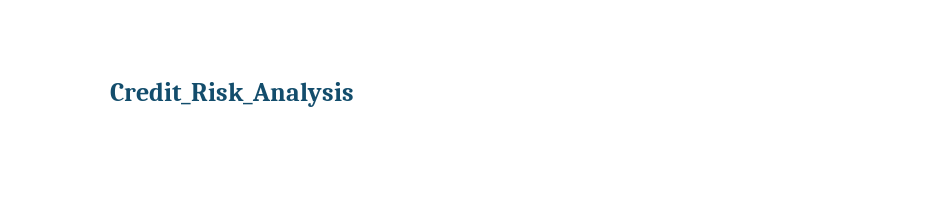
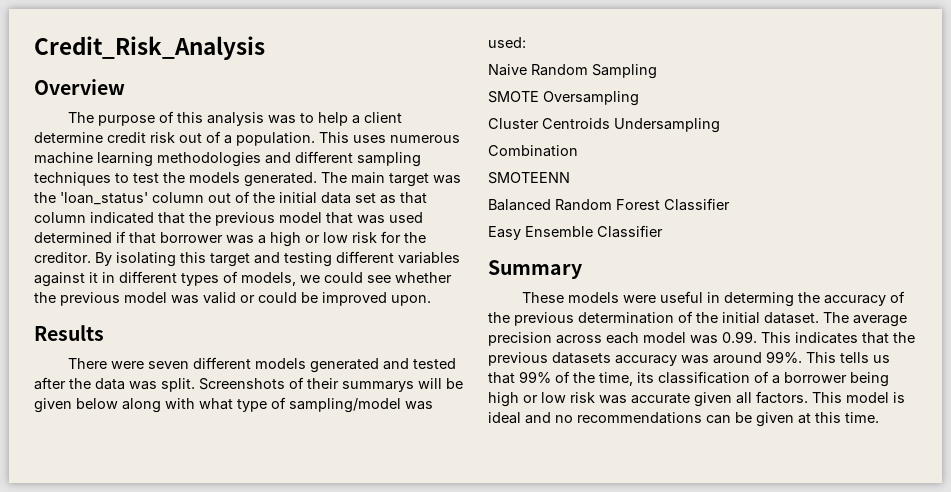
(354, 94) none -> [34,79,125,95] [67,111,402,126] [34,131,460,146] [34,151,421,167] [34,172,461,187] [34,191,427,205] [34,212,423,226] [34,231,426,247] [34,251,460,267] [34,271,452,287] [34,292,431,306] [34,325,104,341] [67,357,456,373] [34,377,463,392] [34,397,433,413] [488,37,526,48] [488,64,657,79] [488,91,639,106] [488,118,720,133] [488,145,578,157] [488,172,570,184] [488,198,730,211] [488,225,663,240] [488,260,582,279] [521,291,905,307] [488,311,907,327] [488,331,915,346] [488,351,890,366] [488,371,889,387] [488,391,905,407] [488,412,879,427] // Overview // The purpose of this analysis was to help a client determine credit risk out of a population. This uses numerous machine learning methodologies and different sampling techniques to test the models generated. The main target was the 'loan_status' column out of the initial data set as that column indicated that the previous model that was used determined if that borrower was a high or low risk for the creditor. By isolating this target and testing different variables against it in different types of models, we could see whether the previous model was valid or could be improved upon. // Results // There were seven different models generated and tested after the data was split. Screenshots of their summarys will be given below along with what type of sampling/model was used: // Naive Random Sampling // SMOTE Oversampling // Cluster Centroids Undersampling // Combination // SMOTEENN // Balanced Random Forest Classifier // Easy Ensemble Classifier // Summary // These models were useful in determing the accuracy of the previous determination of the initial dataset. The average precision across each model was 0.99. This indicates that the previous datasets accuracy was around 99%. This tells us that 99% of the time, its classification of a borrower being high or low risk was accurate given all factors. This model is ideal and no recommendations can be given at this time.

